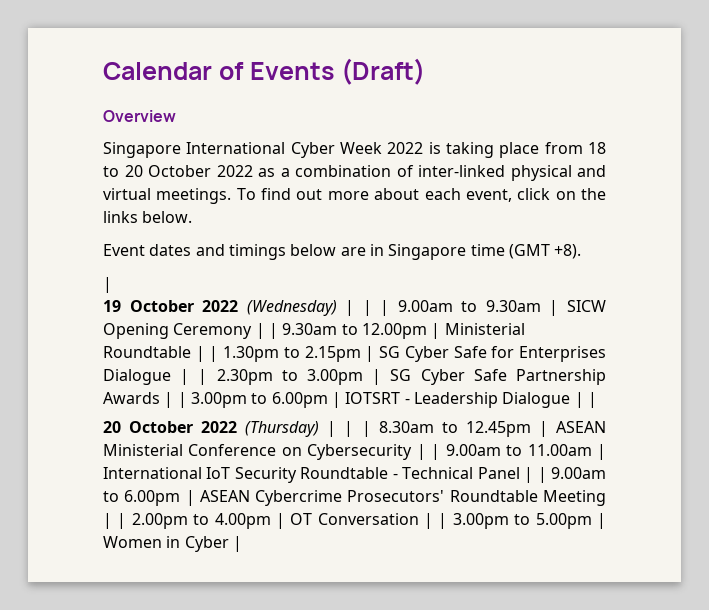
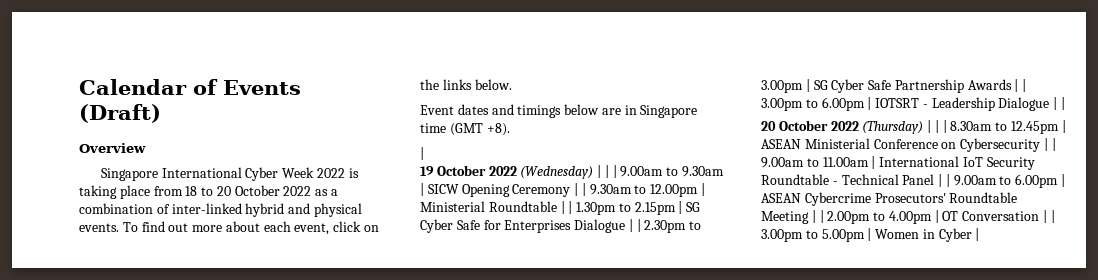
[510,165,606,181] [103,188,232,204] physical and virtual meetings. -> [245,203,362,217] [79,223,119,232] hybrid and physical events.

